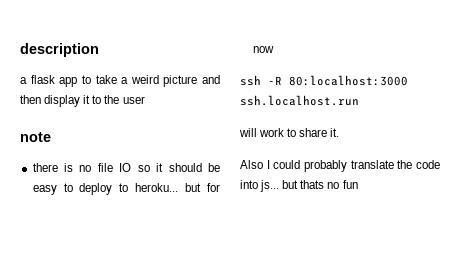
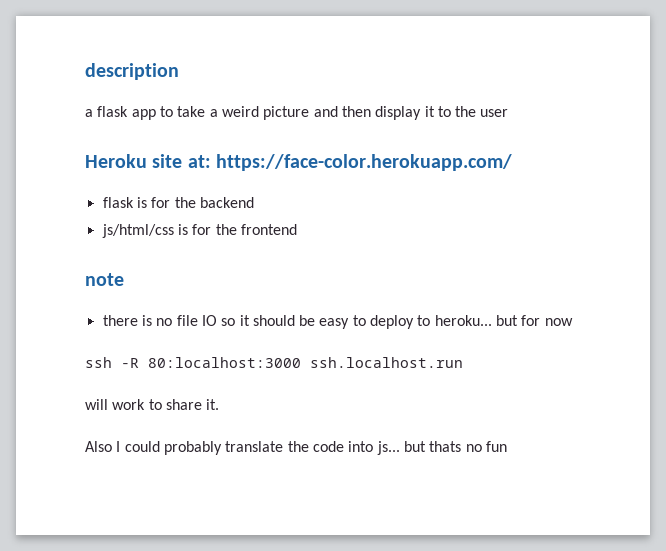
(145, 100) none -> [85,154,513,171] [102,197,254,208] [101,224,297,238] // Heroku site at: https://face-color.herokuapp.com/ // flask is for the backend // js/html/css is for the frontend

